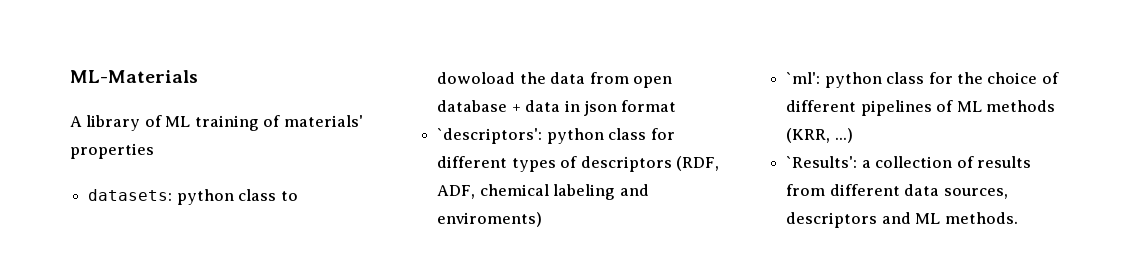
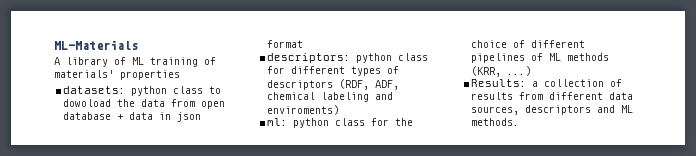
[437,128,543,144] `descriptors': -> [267,53,351,63] descriptors:
[786,72,821,84] `ml': -> [267,118,288,126] ml:
[786,156,858,168] `Results': -> [471,79,527,87] Results:

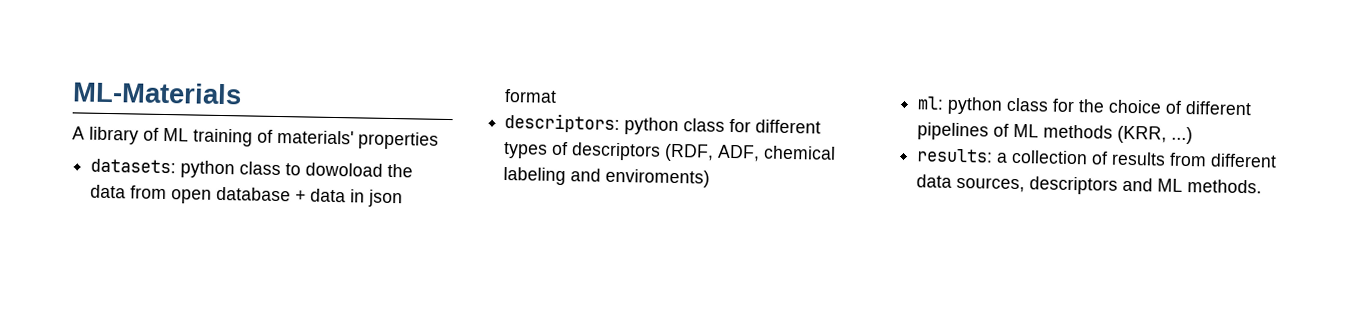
[471,79,527,87] Results: -> [916,148,994,163] results:

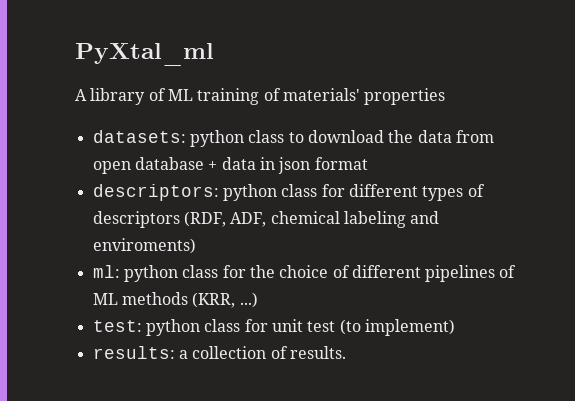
[72,81,242,105] ML-Materials -> [75,43,214,66] PyXtal_ml
[305,162,384,177] dowoload -> [307,130,384,143] download
[916,148,1278,168] [916,174,1263,195] results: a collection of results from different data sources, descriptors and ML methods. -> [92,319,455,336] [92,346,346,359] test: python class for unit test (to implement) // results: a collection of results.

